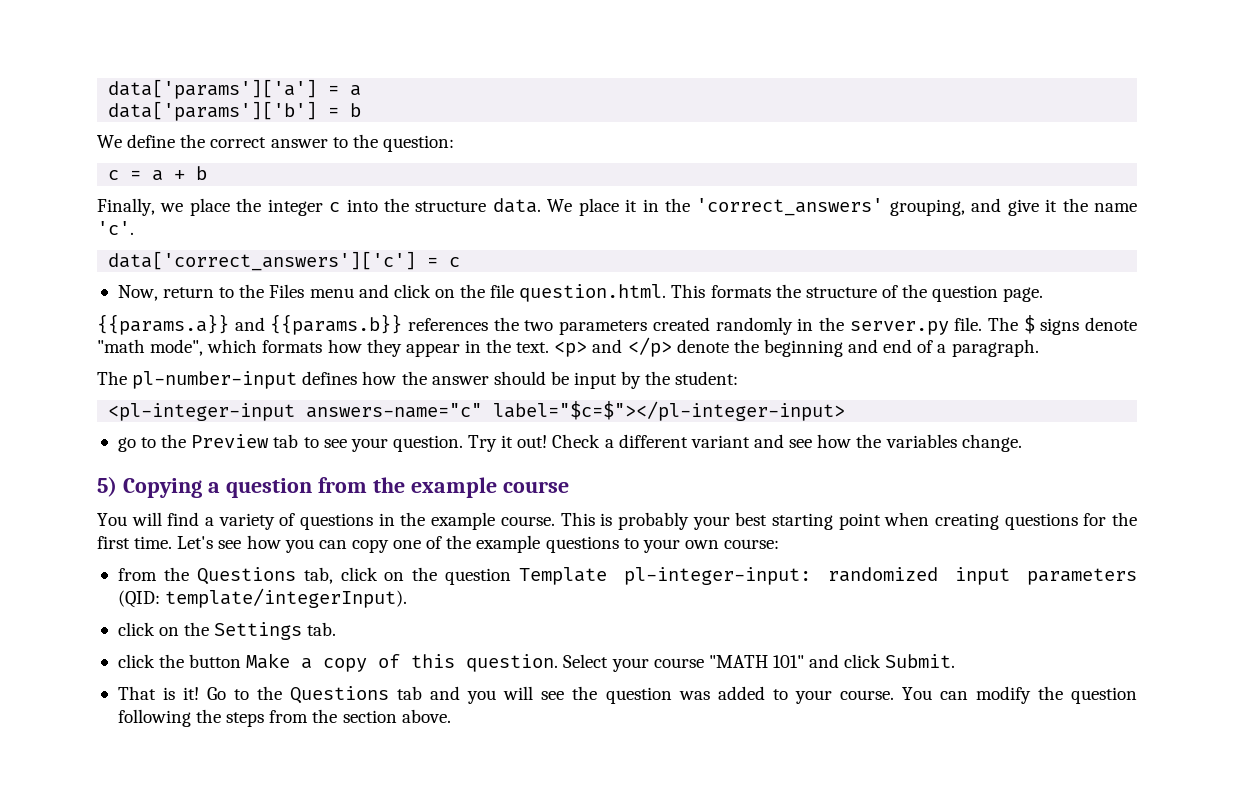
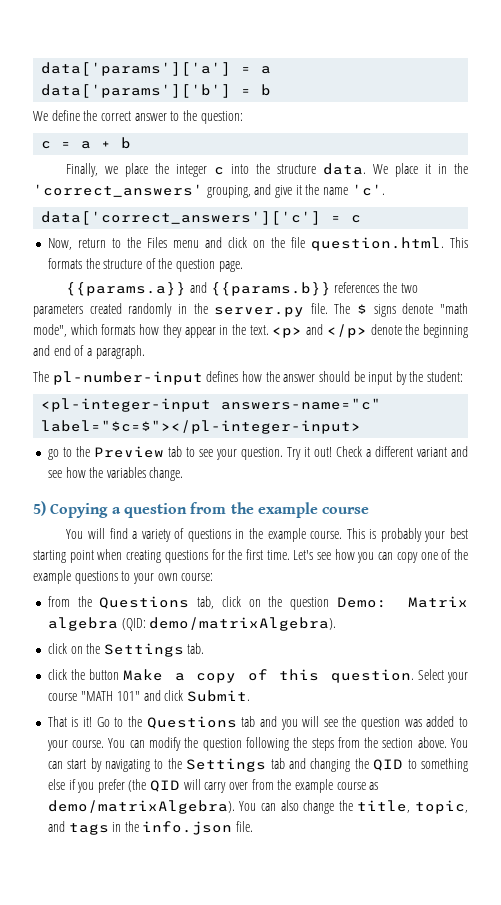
[519,567,1137,585] [117,588,408,608] Template pl-integer-input: randomized input parameters (QID: template/integerInput). -> [336,596,468,608] [47,617,337,631] Demo: Matrix algebra (QID: demo/matrixAlgebra).
(451, 716) none -> [451,738,469,748] [47,758,468,772] [47,779,379,793] [47,800,469,814] [47,821,254,835] You can start by navigating to the Settings tab and changing the QID to something else if you prefer (the QID will carry over from the example course as demo/matrixAlgebra). You can also change the title, topic, and tags in the info.json file.

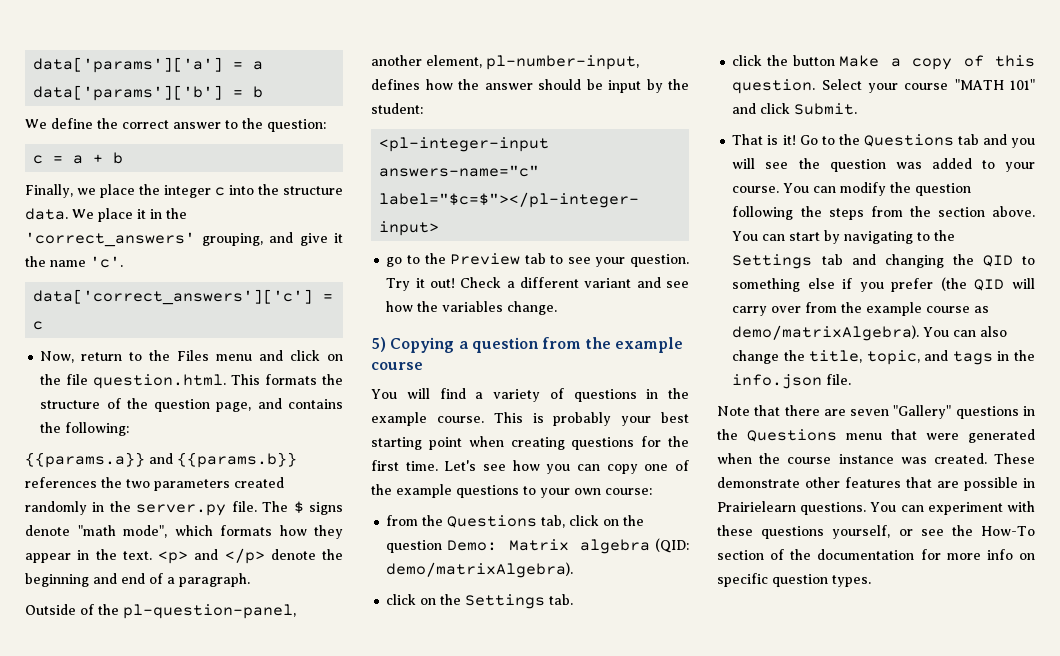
[218,261,243,272] page. -> [216,398,343,412] [40,422,130,436] page, and contains the following:
[33,371,203,385] The pl-number-input -> [25,604,296,619] [371,55,639,70] Outside of the pl-question-panel, another element, pl-number-input,
(254, 826) none -> [717,405,1035,419] [717,429,1035,443] [717,453,1035,464] [717,477,1035,491] [717,501,1035,515] [717,525,1036,539] [717,549,1035,560] [717,573,871,587] // Note that there are seven "Gallery" questions in the Questions menu that were generated when the course instance was created. These demonstrate other features that are possible in Prairielearn questions. You can experiment with these questions yourself, or see the How-To section of the documentation for more info on specific question types.

